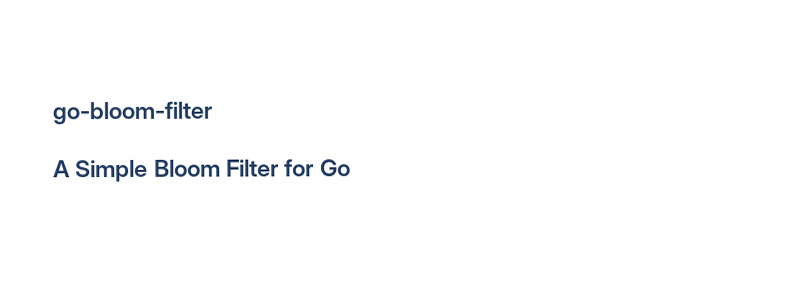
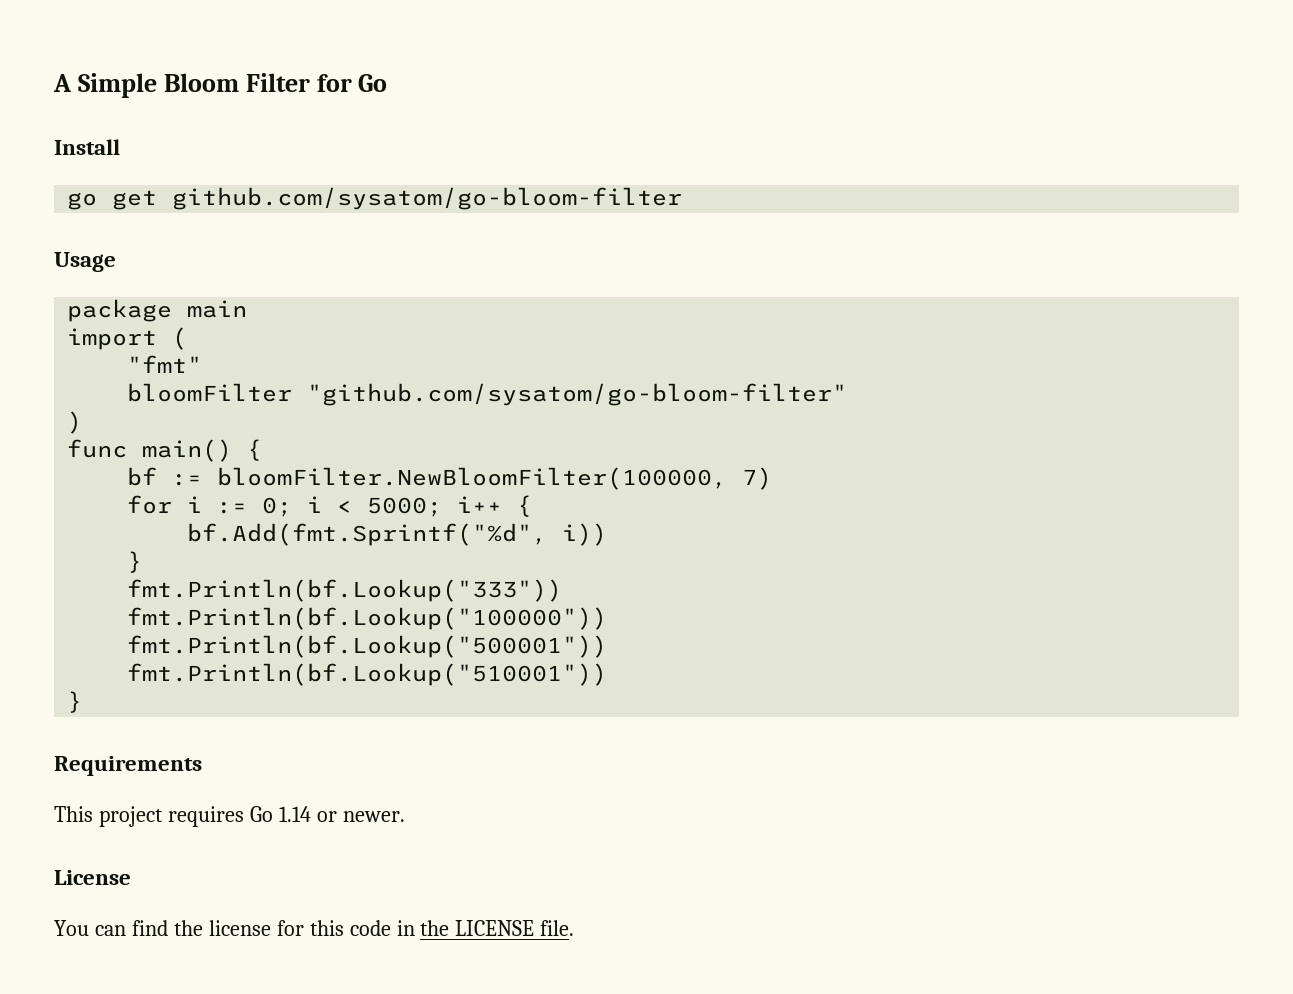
[52,101,212,125] go-bloom-filter // -> (53, 83) none
(351, 168) none -> [54,139,120,155] [67,187,683,210] [54,252,116,272] [67,299,248,322] [67,327,188,350] [127,355,203,373] [127,383,848,406] [67,411,83,434] [67,439,263,462] [127,467,773,490] [127,495,533,517] [187,523,608,546] [127,551,143,573] [127,579,563,602] [127,607,608,630] [127,635,608,658] [127,663,608,686] [67,691,83,713] [54,756,202,776] [54,806,405,827] [54,870,131,885] [54,920,575,936] // Install // go get github.com/sysatom/go-bloom-filter // Usage // package main // import ( // "fmt" // bloomFilter "github.com/sysatom/go-bloom-filter" // ) // func main() { // bf := bloomFilter.NewBloomFilter(100000, 7) // for i := 0; i < 5000; i++ { // bf.Add(fmt.Sprintf("%d", i)) // } // fmt.Println(bf.Lookup("333")) // fmt.Println(bf.Lookup("100000")) // fmt.Println(bf.Lookup("500001")) // fmt.Println(bf.Lookup("510001")) // } // Requirements // This project requires Go 1.14 or newer. // License // You can find the license for this code in the LICENSE file.

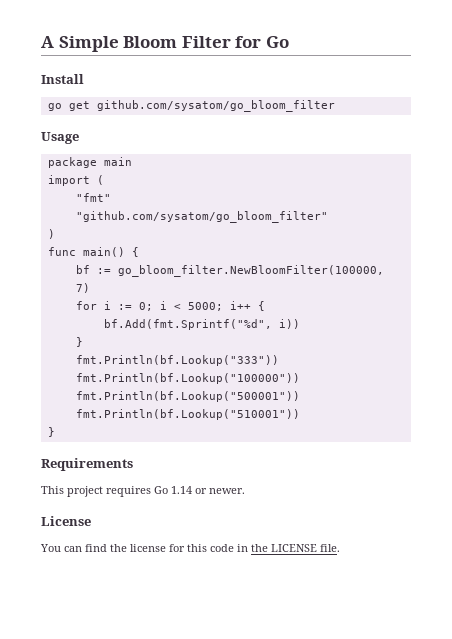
[172,187,683,210] github.com/sysatom/go-bloom-filter -> [96,100,335,112] github.com/sysatom/go_bloom_filter
[127,383,848,406] bloomFilter "github.com/sysatom/go-bloom-filter" -> [75,211,328,223] "github.com/sysatom/go_bloom_filter"
[217,467,728,490] bloomFilter.NewBloomFilter(100000, -> [117,265,384,277] go_bloom_filter.NewBloomFilter(100000,

